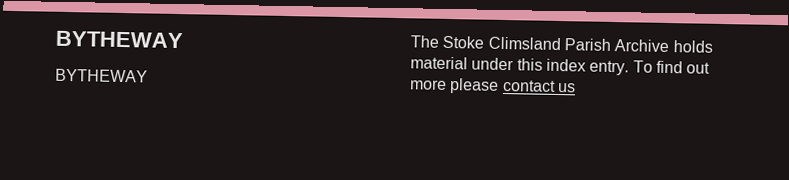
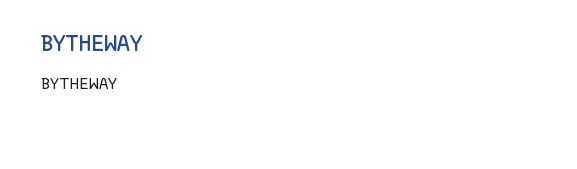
[410,35,713,53] [410,56,711,76] [410,78,576,94] // The Stoke Climsland Parish Archive holds material under this index entry. To find out more please contact us -> (117, 83) none

